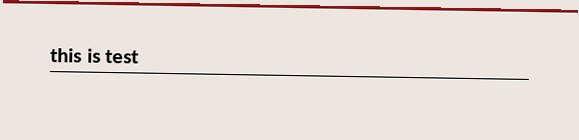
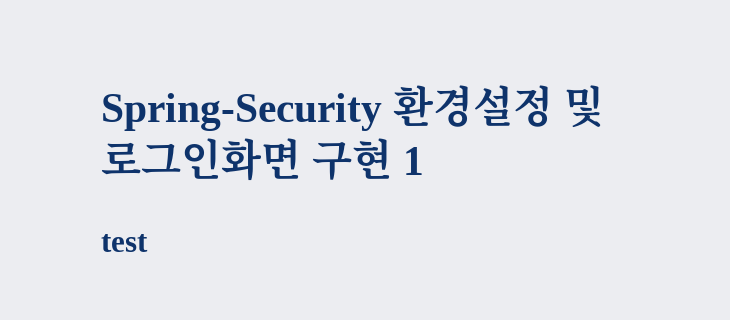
[50,48,101,63] this is -> [101,85,605,131] [101,138,425,181] Spring-Security 환경설정 및 로그인화면 구현 1 //

